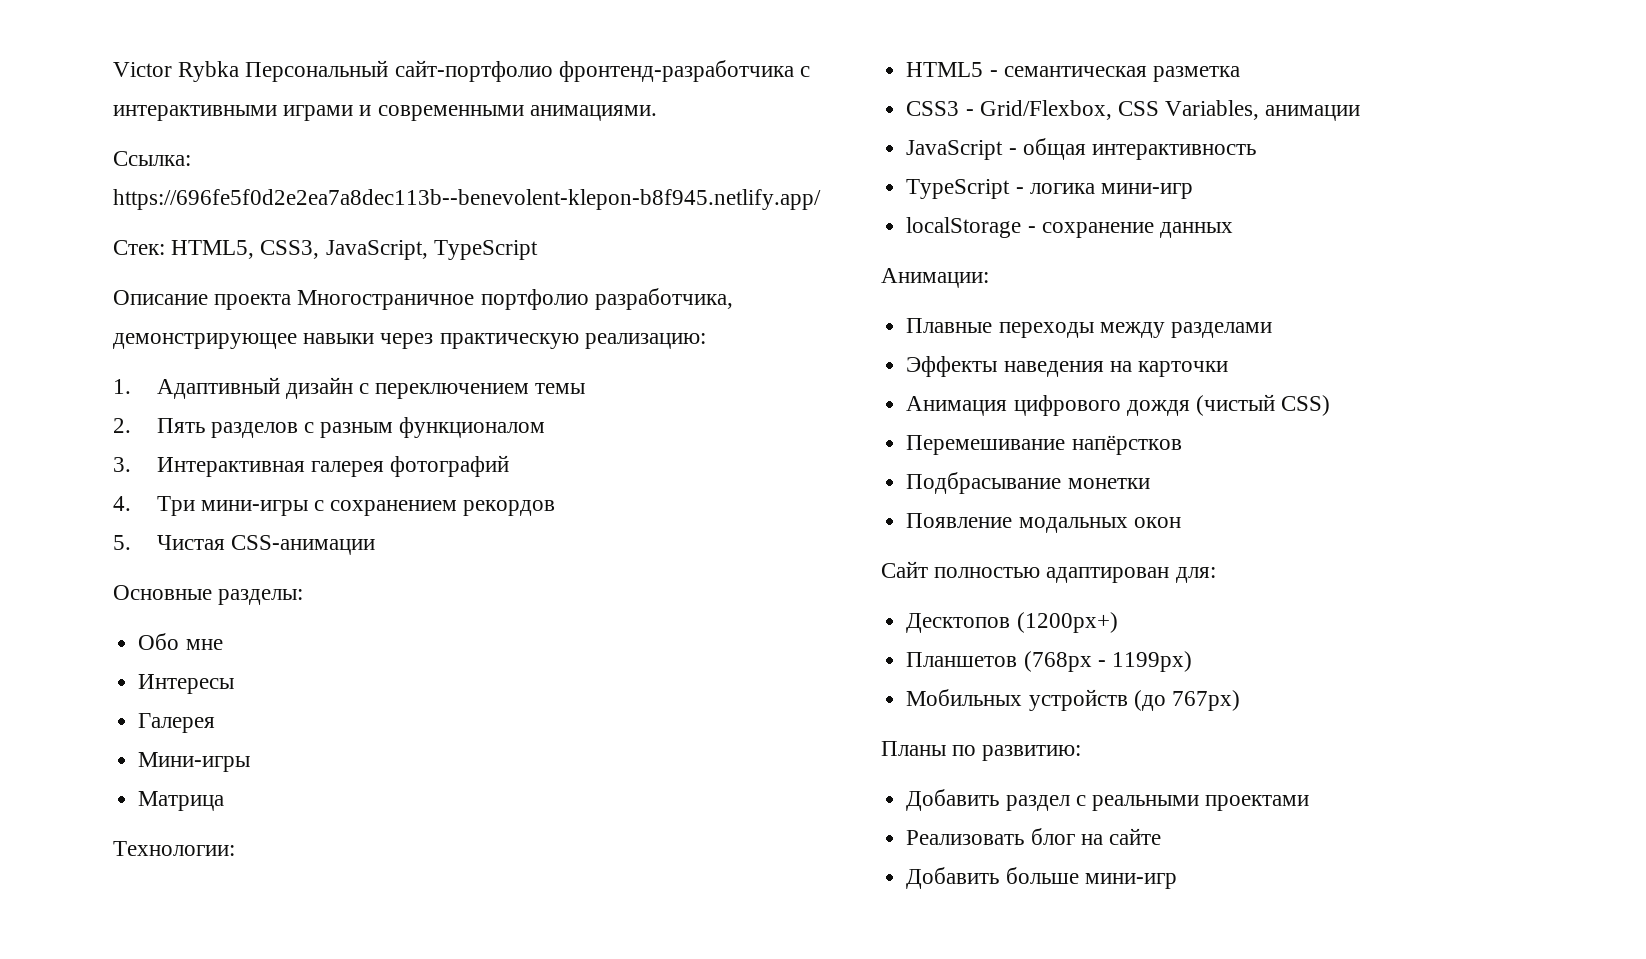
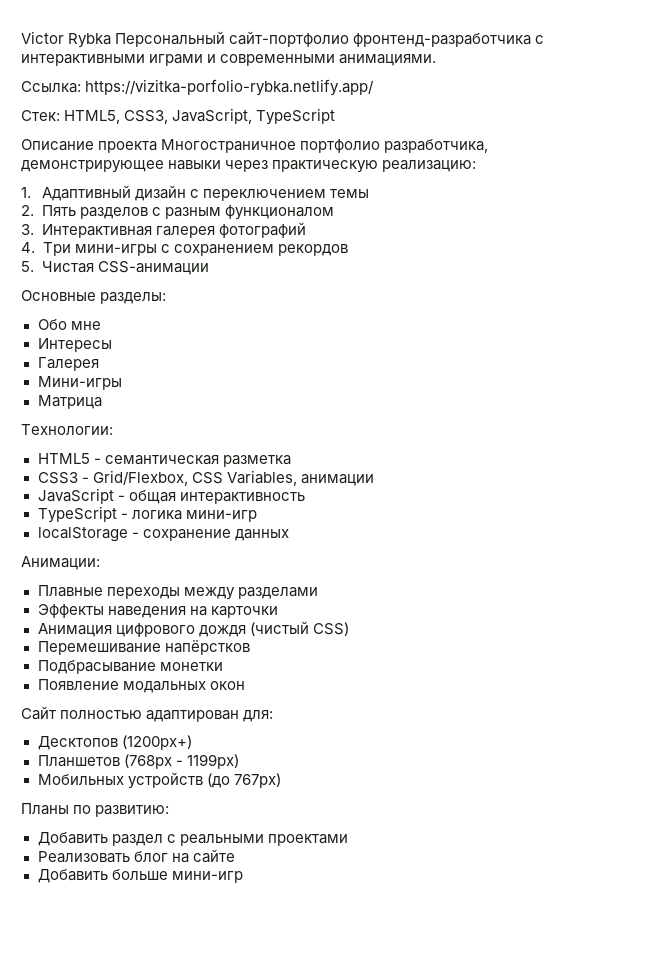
[113,189,821,210] https://696fe5f0d2e2ea7a8dec113b--benevolent-klepon-b8f945.netlify.app/ -> [85,79,375,96] https://vizitka-porfolio-rybka.netlify.app/

